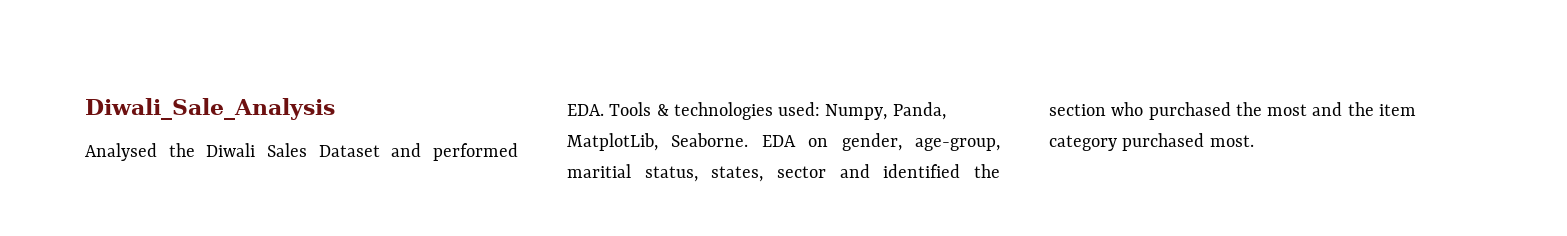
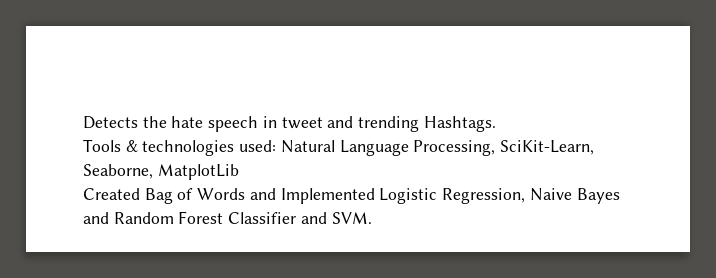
[85,98,335,120] [85,143,518,161] [567,102,946,120] [567,133,1000,151] [567,164,1000,182] [1049,102,1416,120] [1049,133,1254,151] Diwali_Sale_Analysis // Analysed the Diwali Sales Dataset and performed EDA. Tools & technologies used: Numpy, Panda, MatplotLib, Seaborne. EDA on gender, age-group, maritial status, states, sector and identified the section who purchased the most and the item category purchased most. -> [83,116,496,132] [83,139,595,156] [83,164,239,180] [83,188,620,204] [83,211,372,224] Detects the hate speech in tweet and trending Hashtags. // Tools & technologies used: Natural Language Processing, SciKit-Learn, Seaborne, MatplotLib // Created Bag of Words and Implemented Logistic Regression, Naive Bayes and Random Forest Classifier and SVM.

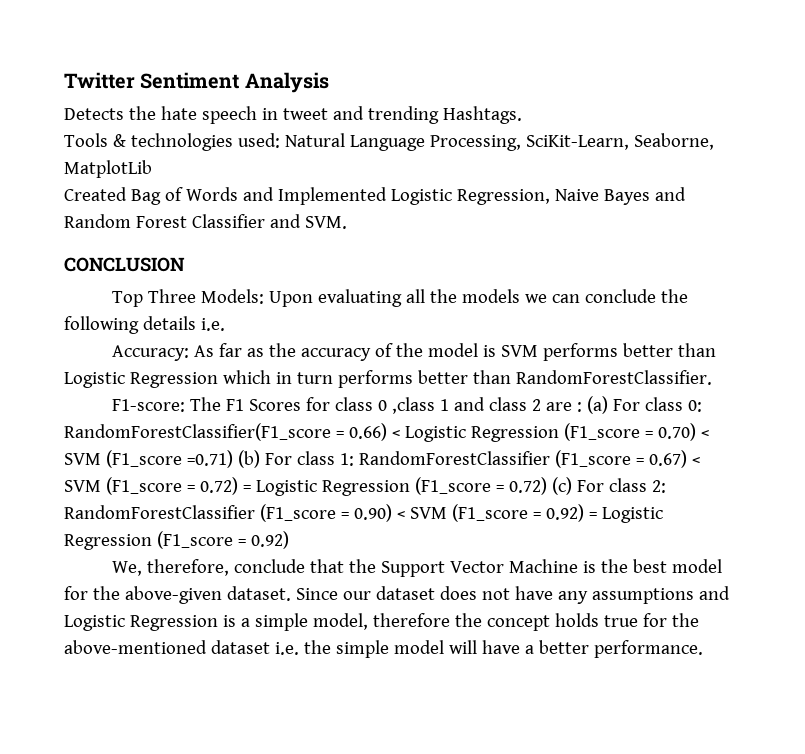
(83, 122) none -> [64,72,329,93] Twitter Sentiment Analysis //
(372, 218) none -> [64,257,185,272] [112,289,688,307] [64,316,225,334] [112,343,716,361] [64,370,712,388] [112,396,702,414] [64,423,709,442] [64,450,700,468] [64,477,666,496] [64,504,663,523] [64,531,289,550] [112,559,722,577] [64,586,730,604] [64,613,699,631] [64,640,703,658] // CONCLUSION // Top Three Models: Upon evaluating all the models we can conclude the following details i.e. // Accuracy: As far as the accuracy of the model is SVM performs better than Logistic Regression which in turn performs better than RandomForestClassifier. // F1-score: The F1 Scores for class 0 ,class 1 and class 2 are : (a) For class 0: RandomForestClassifier(F1_score = 0.66) < Logistic Regression (F1_score = 0.70) < SVM (F1_score =0.71) (b) For class 1: RandomForestClassifier (F1_score = 0.67) < SVM (F1_score = 0.72) = Logistic Regression (F1_score = 0.72) (c) For class 2: RandomForestClassifier (F1_score = 0.90) < SVM (F1_score = 0.92) = Logistic Regression (F1_score = 0.92) // We, therefore, conclude that the Support Vector Machine is the best model for the above-given dataset. Since our dataset does not have any assumptions and Logistic Regression is a simple model, therefore the concept holds true for the above-mentioned dataset i.e. the simple model will have a better performance.

